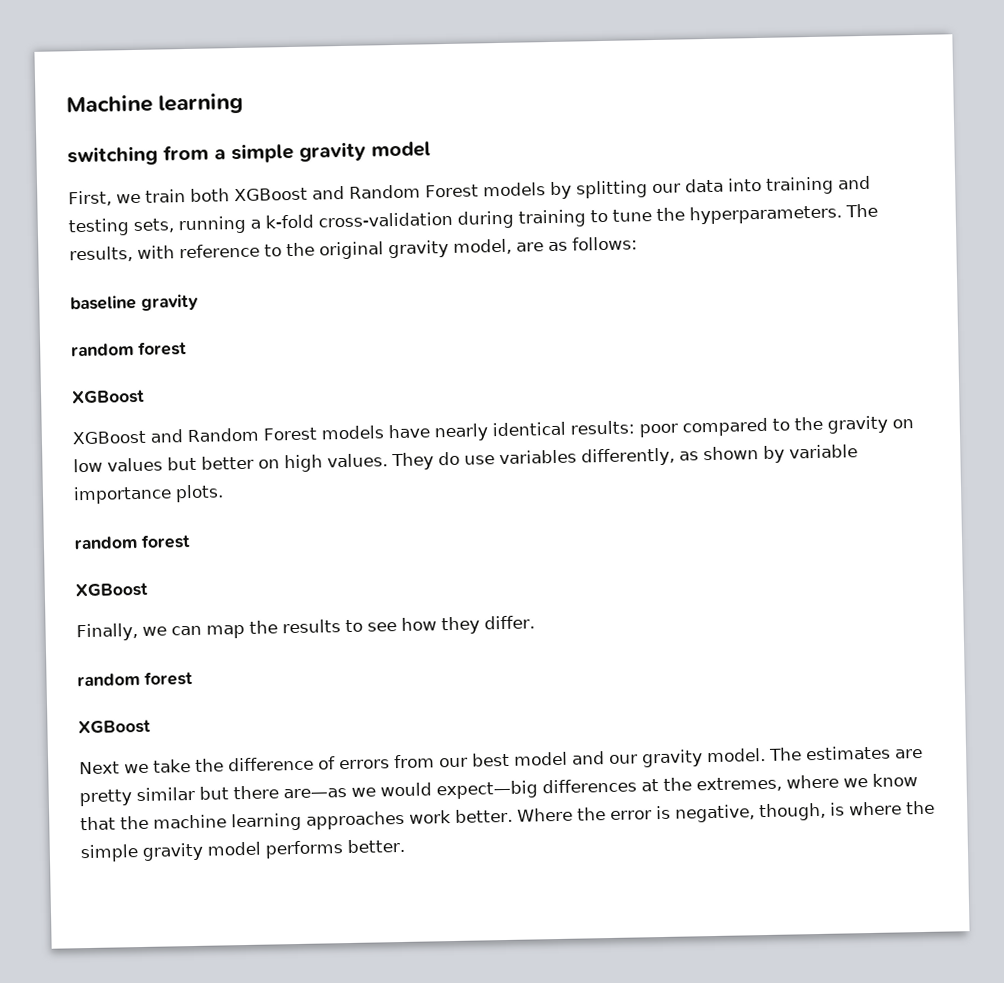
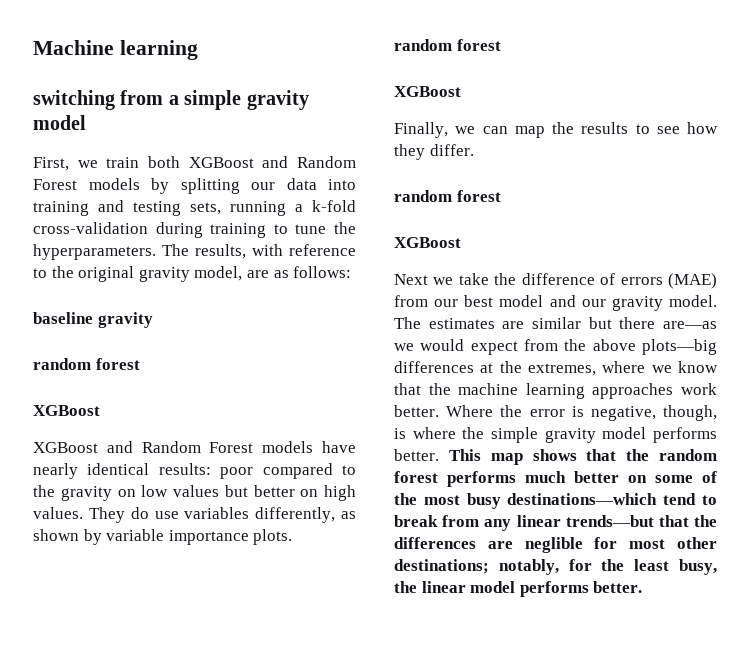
(390, 764) none -> [668,273,717,289] (MAE)
[79,789,132,807] pretty -> (525, 325) none
[436,780,538,800] expect—big -> [470,339,717,355] expect from the above plots—big
(405, 846) none -> [448,449,717,465] [394,471,717,487] [394,493,717,509] [394,515,717,531] [394,537,717,553] [394,559,717,575] [394,581,643,597] This map shows that the random forest performs much better on some of the most busy destinations—which tend to break from any linear trends—but that the differences are neglible for most other destinations; notably, for the least busy, the linear model performs better.

